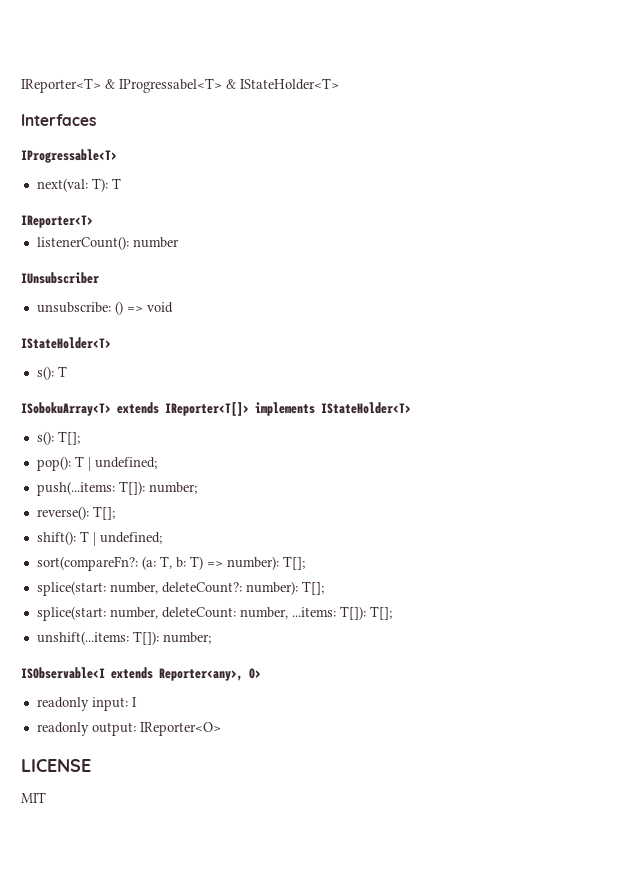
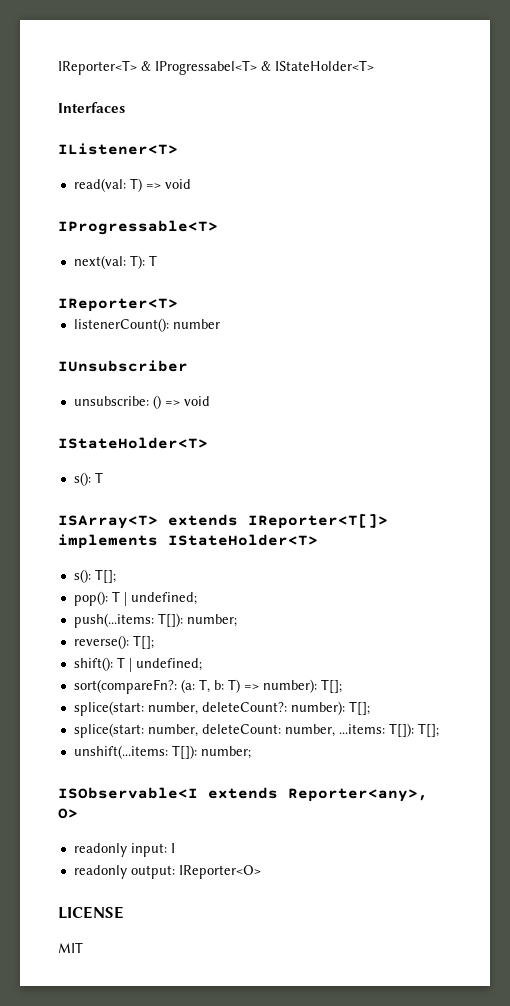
(96, 120) none -> [58,143,178,155] [73,178,191,192] // IListener<T> // read(val: T) => void
[21,402,111,416] ISobokuArray<T> -> [58,515,158,529] ISArray<T>

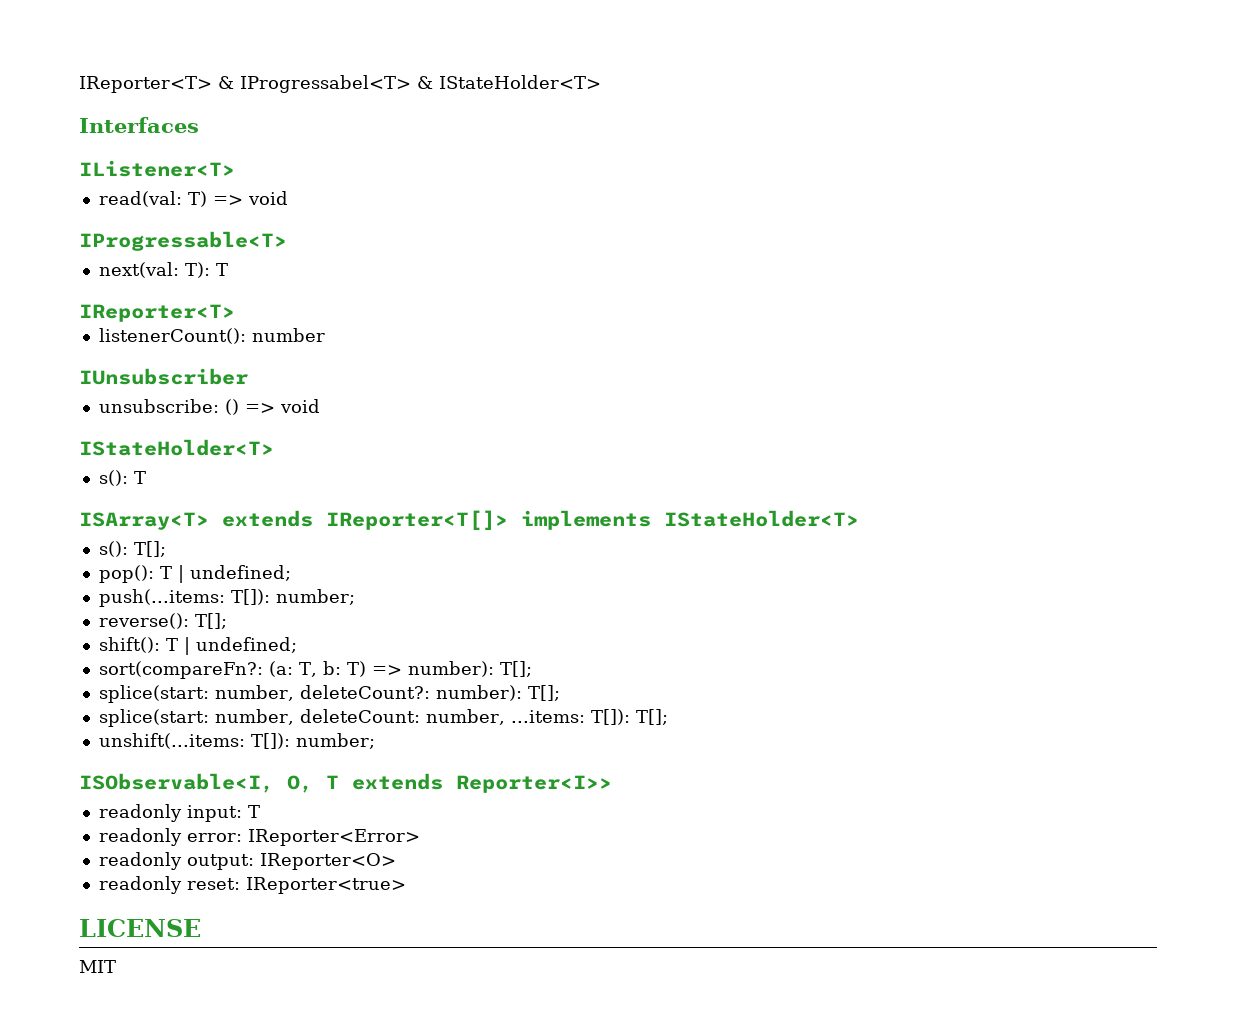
[58,787,428,802] [58,808,78,819] [73,843,175,857] ISObservable<I extends Reporter<any>, O> // readonly input: I -> [79,773,612,793] [98,804,260,822] [98,828,420,846] ISObservable<I, O, T extends Reporter<I>> // readonly input: T // readonly error: IReporter<Error>
(261, 872) none -> [98,876,406,894] // readonly reset: IReporter<true>

